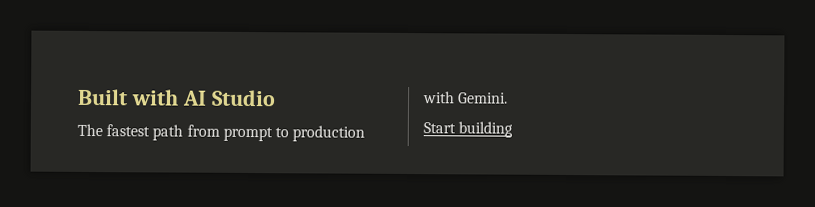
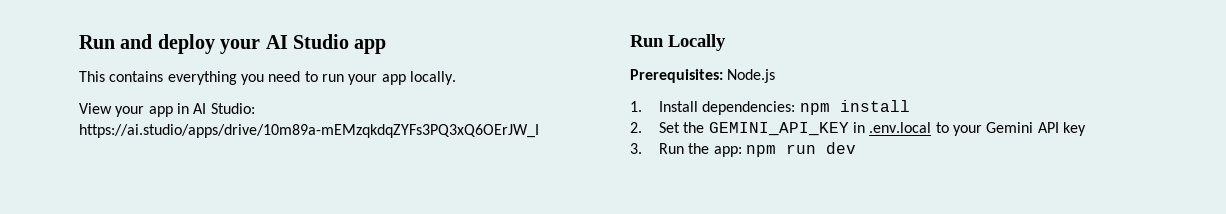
[77,88,276,107] [77,123,366,142] [423,91,509,104] [423,121,514,138] Built with AI Studio // The fastest path from prompt to production with Gemini. // Start building -> [79,34,387,54] [79,71,456,85] [79,103,255,117] [79,124,539,138] [630,34,726,51] [630,69,776,83] [630,100,910,115] [630,122,1086,136] [630,142,856,157] Run and deploy your AI Studio app // This contains everything you need to run your app locally. // View your app in AI Studio: https://ai.studio/apps/drive/10m89a-mEMzqkdqZYFs3PQ3xQ6OErJW_I // Run Locally // Prerequisites: Node.js // 1. Install dependencies: npm install // 2. Set the GEMINI_API_KEY in .env.local to your Gemini API key // 3. Run the app: npm run dev

